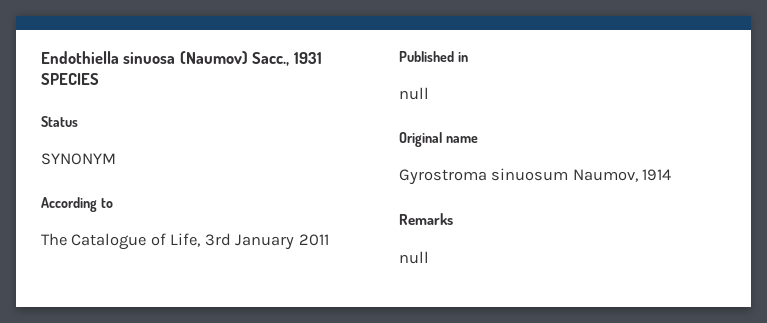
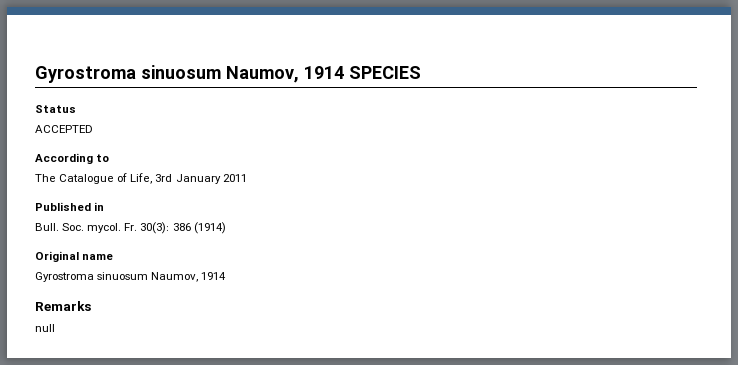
[41,51,322,66] Endothiella sinuosa (Naumov) Sacc., 1931 -> [35,65,344,83] Gyrostroma sinuosum Naumov, 1914
[41,153,116,165] SYNONYM -> [35,125,93,133] ACCEPTED
[399,87,429,100] null -> [35,222,226,234] Bull. Soc. mycol. Fr. 30(3): 386 (1914)

